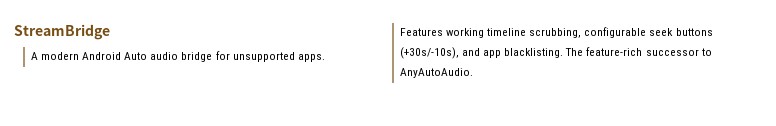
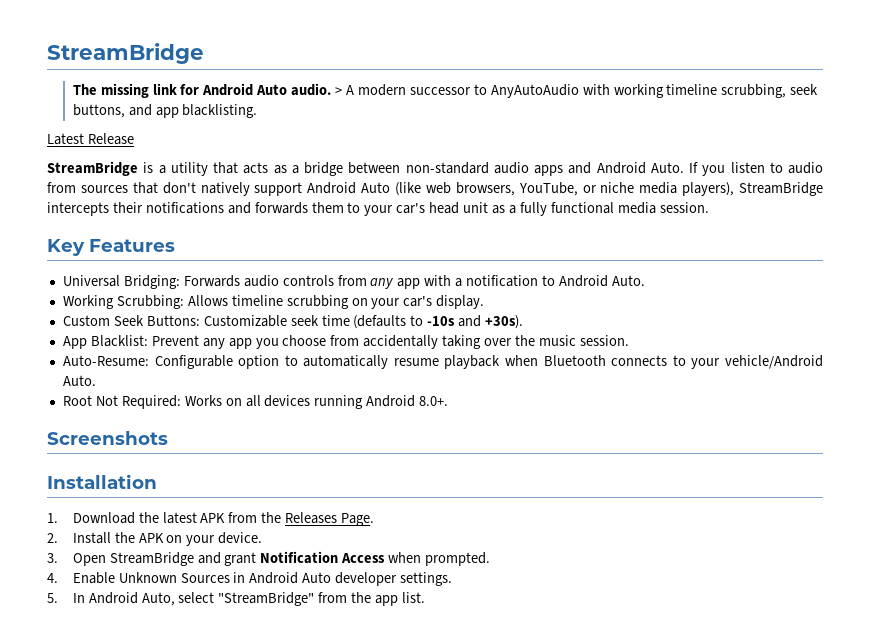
[30,51,325,62] [399,27,713,38] [399,47,712,59] [399,68,473,78] A modern Android Auto audio bridge for unsupported apps. Features working timeline scrubbing, configurable seek buttons (+30s/-10s), and app blacklisting. The feature-rich successor to AnyAutoAudio. -> [72,83,819,98] [72,104,258,118] [47,133,134,145] [47,161,823,176] [47,182,823,196] [47,202,709,216] [47,239,175,256] [62,275,645,289] [62,295,485,309] [62,315,524,329] [62,335,629,349] [62,355,823,369] [62,375,96,386] [62,395,449,409] [47,431,168,445] [47,474,157,489] [47,512,375,526] [47,532,263,546] [47,551,491,566] [47,572,453,586] [47,592,426,606] The missing link for Android Auto audio. > A modern successor to AnyAutoAudio with working timeline scrubbing, seek buttons, and app blacklisting. // Latest Release // StreamBridge is a utility that acts as a bridge between non-standard audio apps and Android Auto. If you listen to audio from sources that don't natively support Android Auto (like web browsers, YouTube, or niche media players), StreamBridge intercepts their notifications and forwards them to your car's head unit as a fully functional media session. // Key Features // Universal Bridging: Forwards audio controls from any app with a notification to Android Auto. // Working Scrubbing: Allows timeline scrubbing on your car's display. // Custom Seek Buttons: Customizable seek time (defaults to -10s and +30s). // App Blacklist: Prevent any app you choose from accidentally taking over the music session. // Auto-Resume: Configurable option to automatically resume playback when Bluetooth connects to your vehicle/Android Auto. // Root Not Required: Works on all devices running Android 8.0+. // Screenshots // Installation // 1. Download the latest APK from the Releases Page. // 2. Install the APK on your device. // 3. Open StreamBridge and grant Notification Access when prompted. // 4. Enable Unknown Sources in Android Auto developer settings. // 5. In Android Auto, select "StreamBridge" from the app list.

